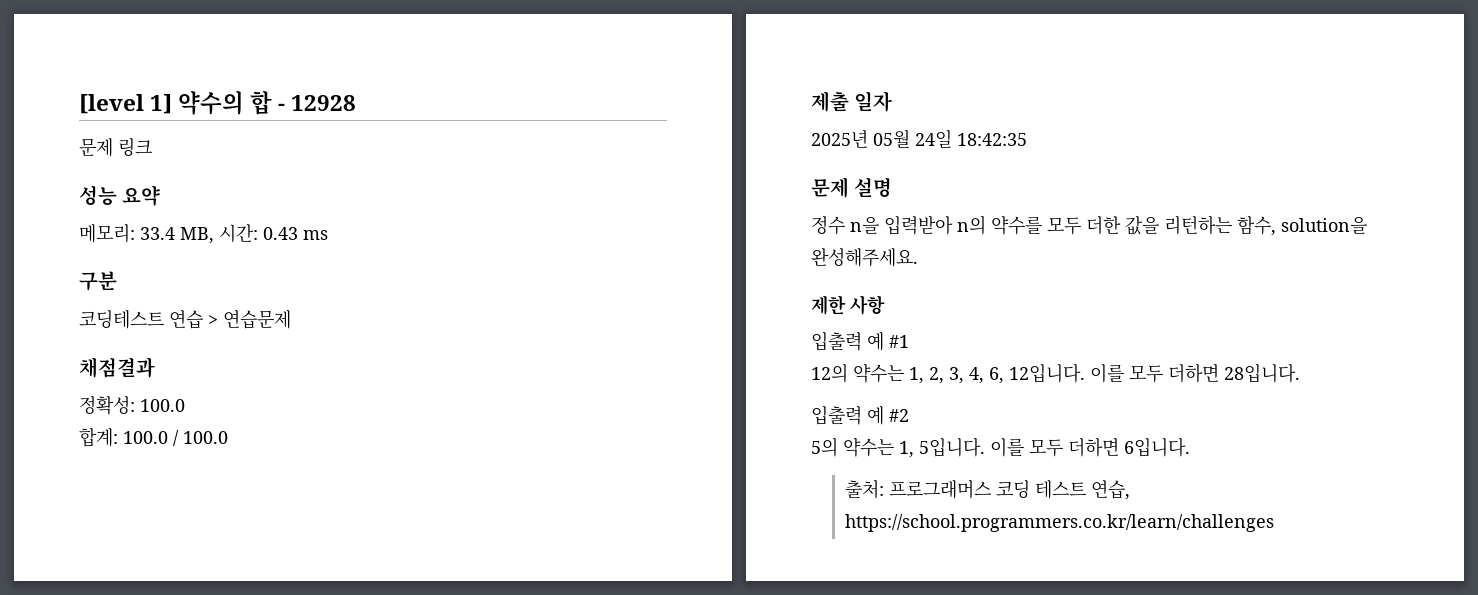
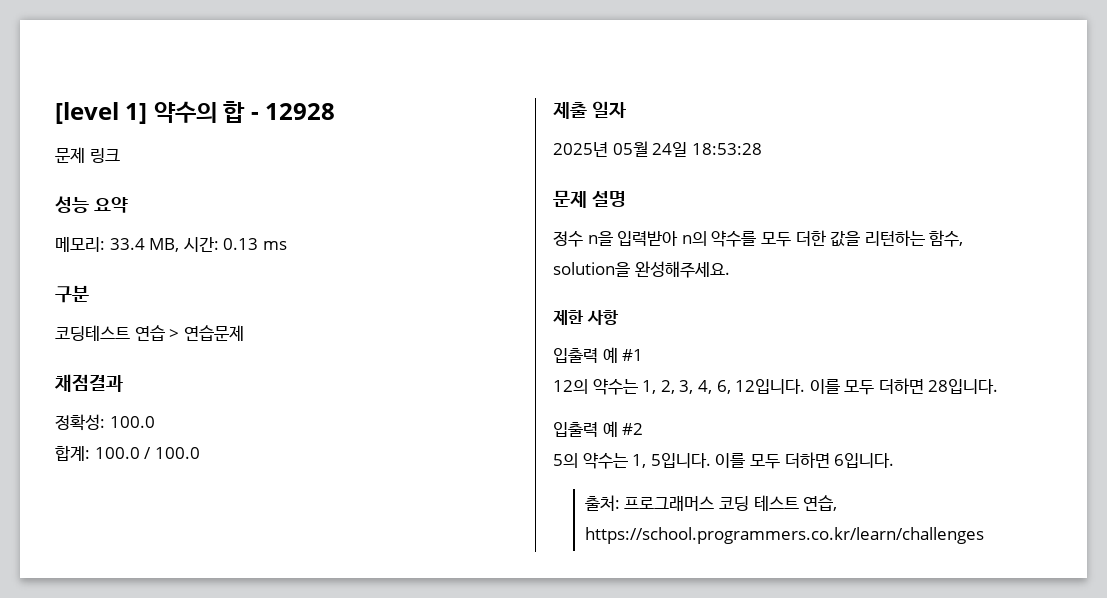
[263,227,298,240] 0.43 -> [223,238,259,250] 0.13
[957,133,1027,146] 18:42:35 -> [691,143,762,155] 18:53:28

